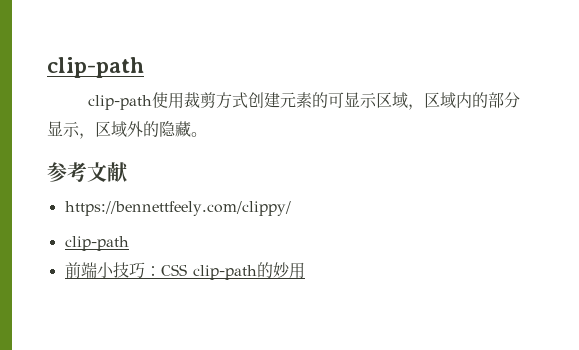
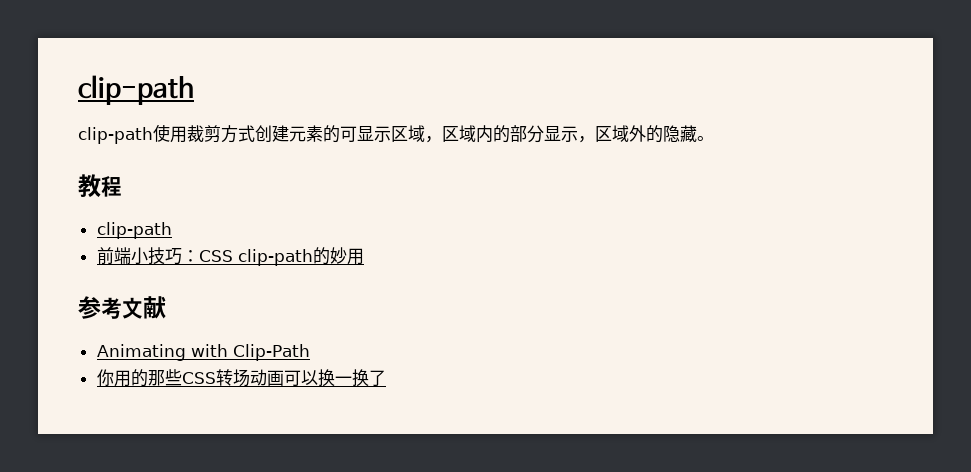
[47,162,128,182] [64,201,291,216] 参考文献 // https://bennettfeely.com/clippy/ -> [78,174,122,198] 教程
(305, 270) none -> [78,296,166,319] [96,344,310,361] [96,369,386,387] // 参考文献 // Animating with Clip-Path // 你用的那些CSS转场动画可以换一换了

